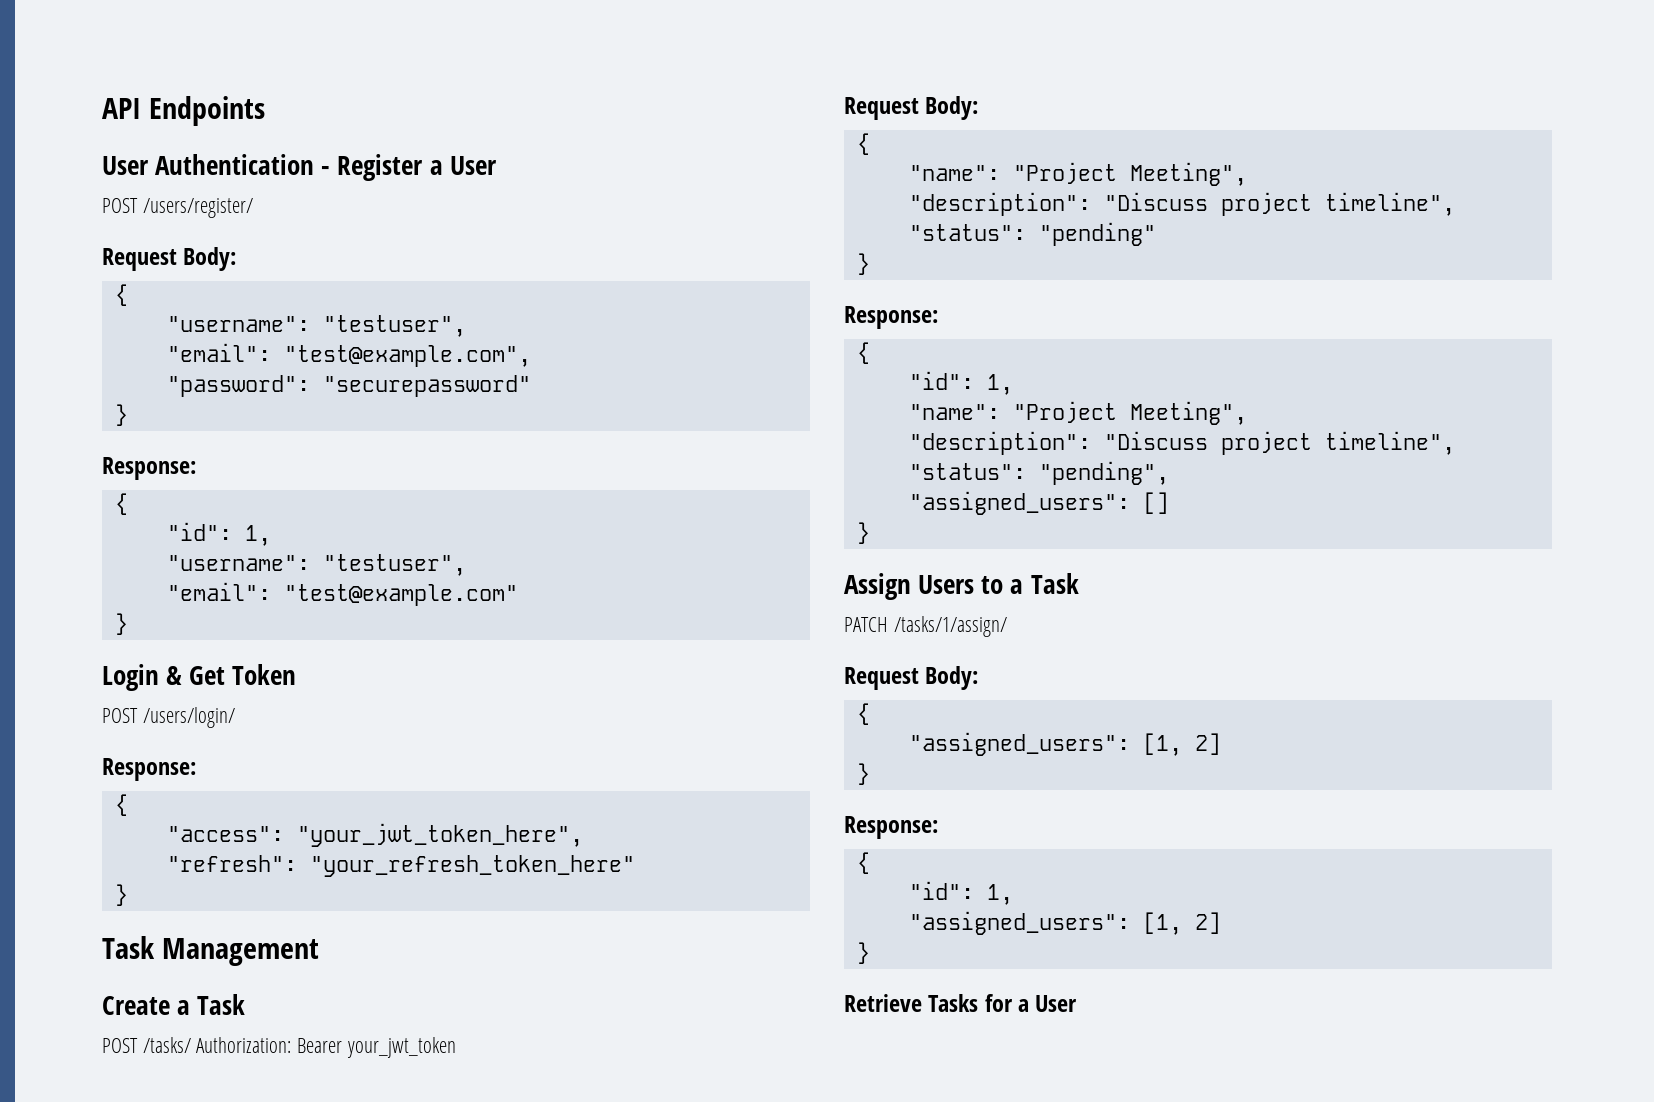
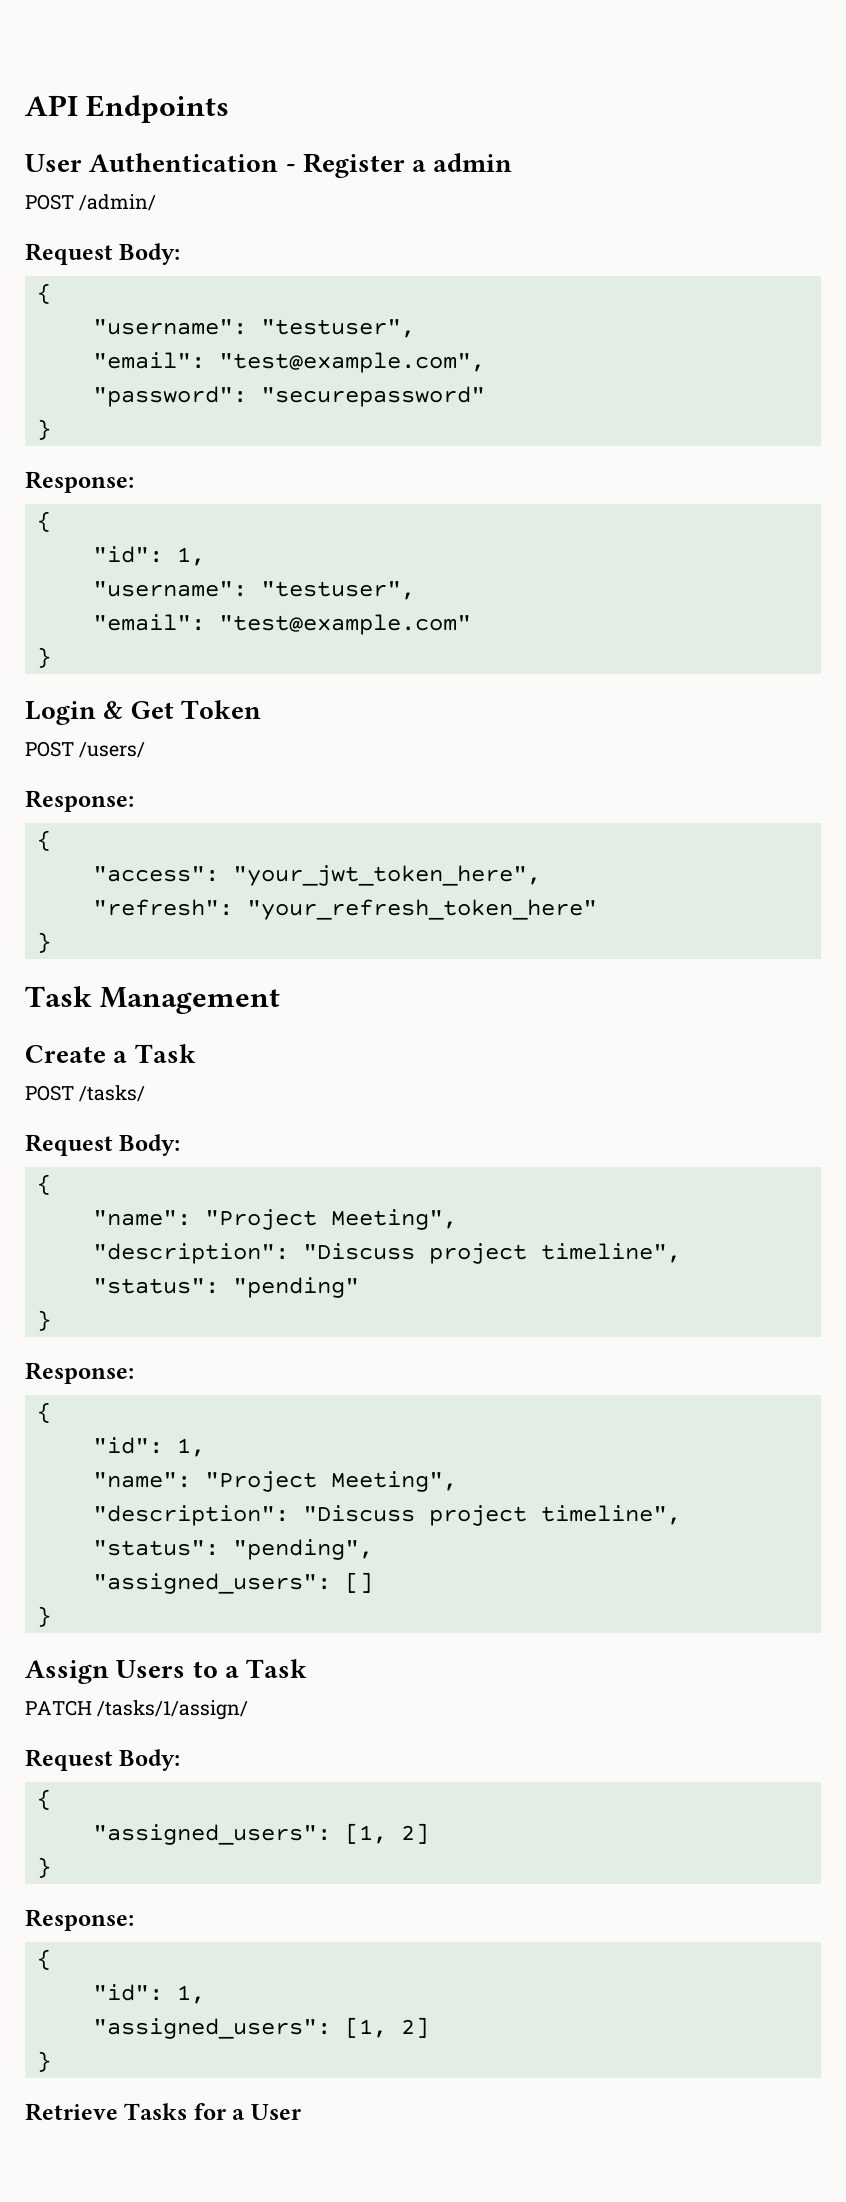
[449,156,497,175] [102,198,253,218] User // POST /users/register/ -> [433,153,513,172] [25,194,157,211] admin // POST /admin/
[142,707,235,728] /users/login/ -> [79,742,146,758] /users/
[196,1037,456,1058] Authorization: Bearer your_jwt_token -> (146, 1093) none

